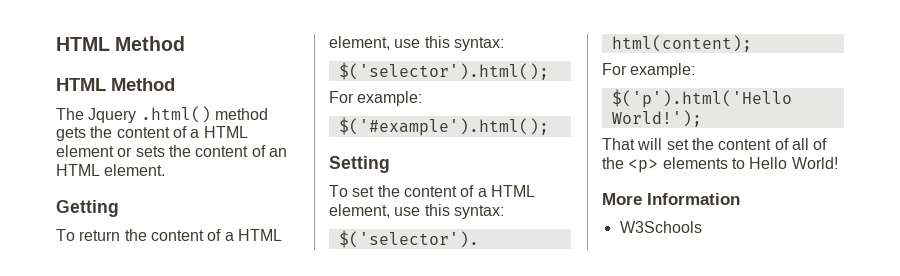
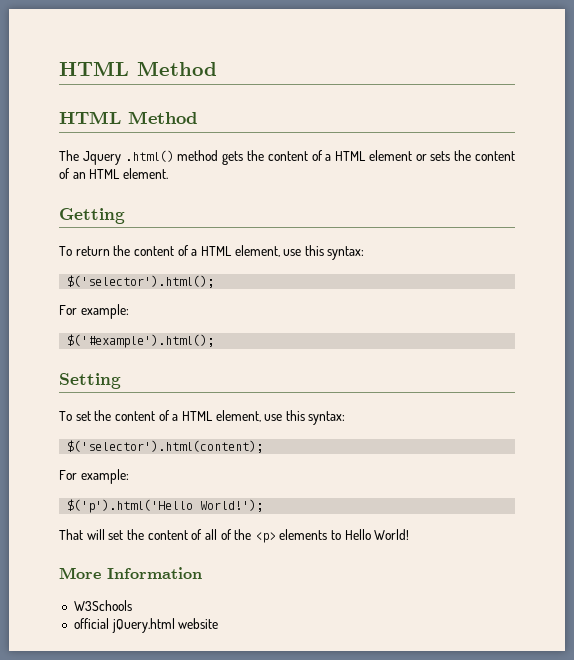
(702, 227) none -> [73,618,219,633] // official jQuery.html website

